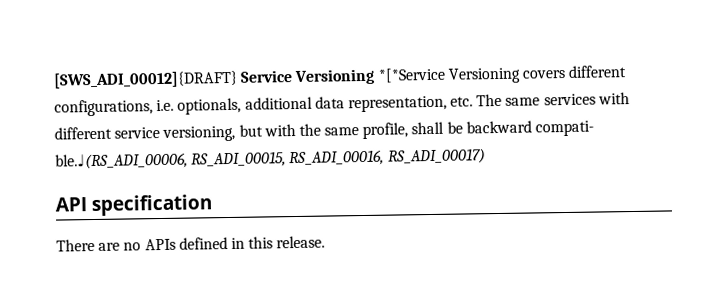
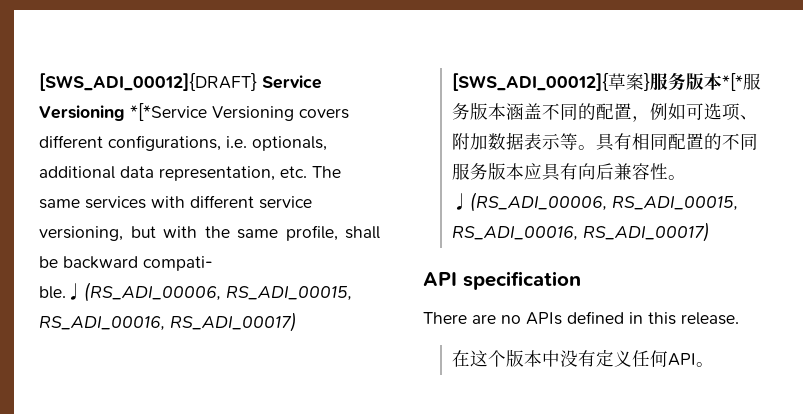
(486, 156) none -> [451,72,761,91] [451,102,758,122] [451,132,758,151] [451,162,686,181] [451,192,738,212] [451,222,710,242] // [SWS_ADI_00012]{草案}服务版本*[*服务版本涵盖不同的配置，例如可选项、附加数据表示等。具有相同配置的不同服务版本应具有向后兼容性。♩(RS_ADI_00006, RS_ADI_00015, RS_ADI_00016, RS_ADI_00017)
(326, 242) none -> [451,349,714,367] // 在这个版本中没有定义任何API。

